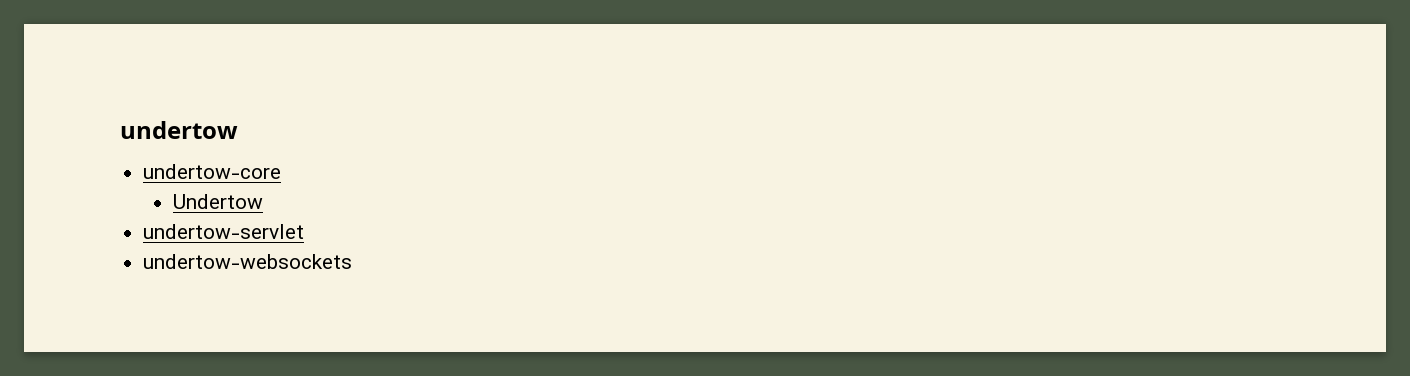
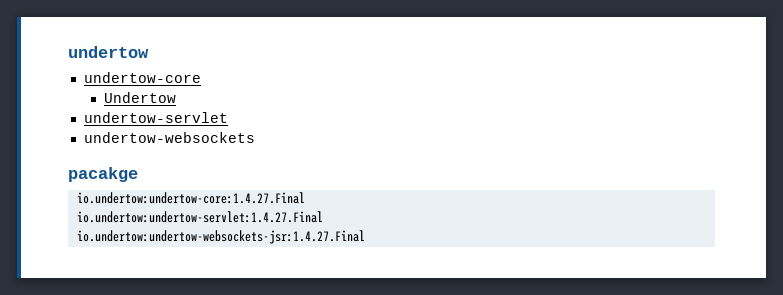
(353, 261) none -> [68,167,138,182] [76,192,305,204] [76,211,323,223] [76,230,365,244] // pacakge // io.undertow:undertow-core:1.4.27.Final // io.undertow:undertow-servlet:1.4.27.Final // io.undertow:undertow-websockets-jsr:1.4.27.Final

